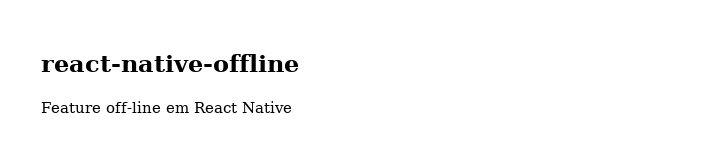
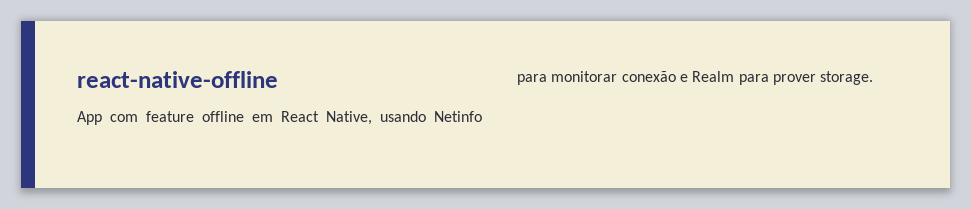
[41,101,292,113] Feature off-line em React Native -> [77,111,482,125] [517,71,874,85] App com feature offline em React Native, usando Netinfo para monitorar conexão e Realm para prover storage.

